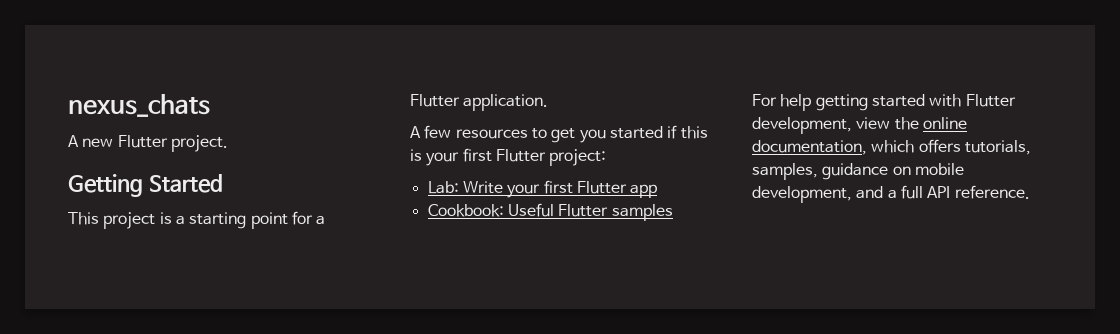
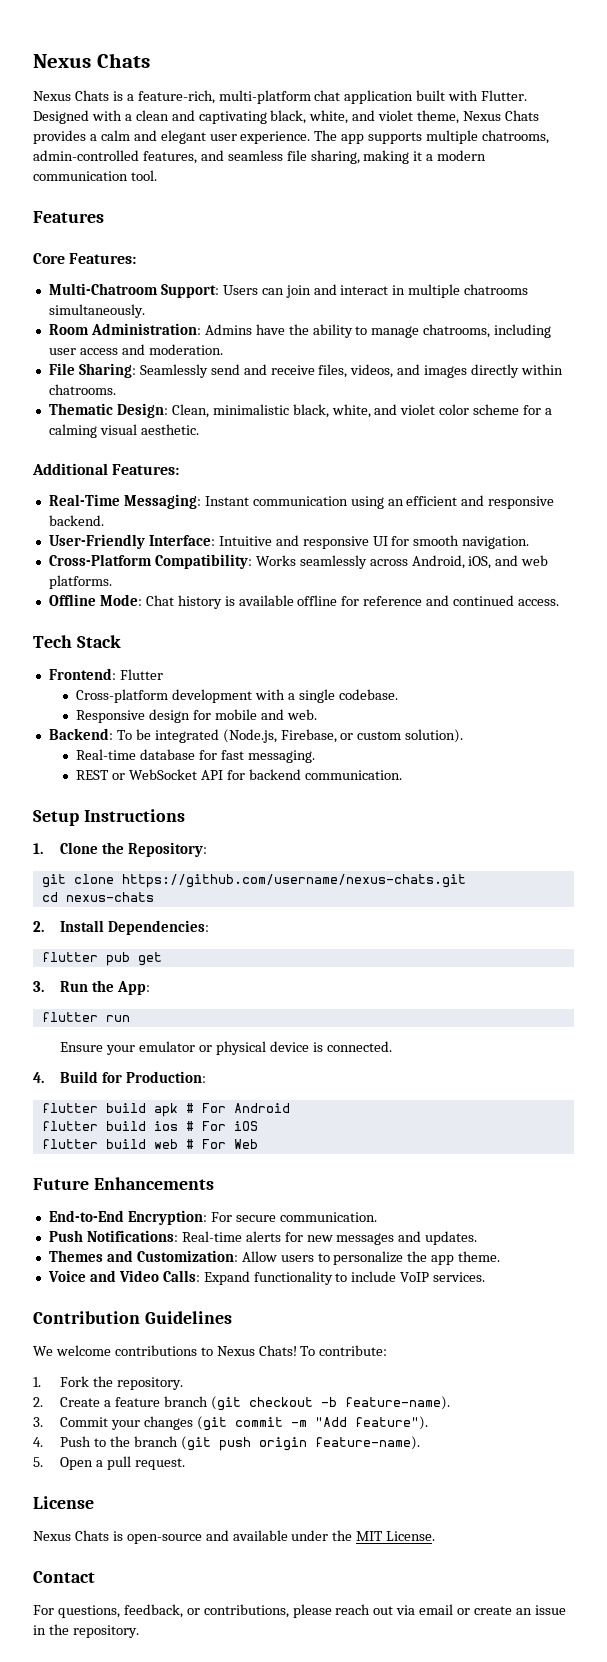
[68,94,210,117] [68,135,228,152] [68,174,223,197] [68,211,326,229] [410,94,549,111] [410,125,708,143] [410,148,607,166] [427,180,658,198] [427,203,673,221] [752,94,1016,111] [752,117,967,134] [752,139,1031,155] [752,163,964,180] [752,185,1030,203] nexus_chats // A new Flutter project. // Getting Started // This project is a starting point for a Flutter application. // A few resources to get you started if this is your first Flutter project: // Lab: Write your first Flutter app // Cookbook: Useful Flutter samples // For help getting started with Flutter development, view the online documentation, which offers tutorials, samples, guidance on mobile development, and a full API reference. -> [33,53,150,68] [33,90,528,104] [33,110,539,124] [33,130,550,144] [33,150,487,164] [33,170,157,181] [33,211,104,223] [33,253,137,264] [48,283,529,298] [48,304,145,318] [48,323,552,338] [48,344,223,355] [48,363,564,378] [48,384,116,395] [48,403,553,418] [48,424,199,438] [32,463,180,475] [48,494,555,509] [48,515,104,526] [48,534,530,549] [48,554,549,569] [48,575,112,589] [48,594,560,609] [33,635,121,648] [48,668,163,680] [76,689,398,703] [76,709,317,723] [48,728,464,743] [76,749,316,763] [76,769,402,780] [33,809,185,826] [33,842,208,857] [41,874,466,888] [41,892,154,902] [33,920,210,935] [41,952,162,966] [33,980,151,995] [41,1012,130,1022] [60,1041,392,1055] [33,1071,207,1083] [41,1103,290,1117] [41,1121,258,1131] [41,1139,258,1149] [33,1177,214,1190] [48,1210,377,1225] [48,1230,478,1245] [48,1250,501,1265] [47,1270,486,1285] [33,1311,232,1324] [33,1345,388,1356] [33,1376,184,1390] [33,1396,451,1411] [33,1416,429,1431] [33,1436,421,1451] [33,1456,186,1470] [33,1496,94,1509] [33,1530,436,1544] [33,1571,95,1583] [33,1604,566,1618] [33,1624,139,1638] Nexus Chats // Nexus Chats is a feature-rich, multi-platform chat application built with Flutter. Designed with a clean and captivating black, white, and violet theme, Nexus Chats provides a calm and elegant user experience. The app supports multiple chatrooms, admin-controlled features, and seamless file sharing, making it a modern communication tool. // Features // Core Features: // Multi-Chatroom Support: Users can join and interact in multiple chatrooms simultaneously. // Room Administration: Admins have the ability to manage chatrooms, including user access and moderation. // File Sharing: Seamlessly send and receive files, videos, and images directly within chatrooms. // Thematic Design: Clean, minimalistic black, white, and violet color scheme for a calming visual aesthetic. // Additional Features: // Real-Time Messaging: Instant communication using an efficient and responsive backend. // User-Friendly Interface: Intuitive and responsive UI for smooth navigation. // Cross-Platform Compatibility: Works seamlessly across Android, iOS, and web platforms. // Offline Mode: Chat history is available offline for reference and continued access. // Tech Stack // Frontend: Flutter // Cross-platform development with a single codebase. // Responsive design for mobile and web. // Backend: To be integrated (Node.js, Firebase, or custom solution). // Real-time database for fast messaging. // REST or WebSocket API for backend communication. // Setup Instructions // 1. Clone the Repository: // git clone https://github.com/username/nexus-chats.git // cd nexus-chats // 2. Install Dependencies: // flutter pub get // 3. Run the App: // flutter run // Ensure your emulator or physical device is connected. // 4. Build for Production: // flutter build apk # For Android // flutter build ios # For iOS // flutter build web # For Web // Future Enhancements // End-to-End Encryption: For secure communication. // Push Notifications: Real-time alerts for new messages and updates. // Themes and Customization: Allow users to personalize the app theme. // Voice and Video Calls: Expand functionality to include VoIP services. // Contribution Guidelines // We welcome contributions to Nexus Chats! To contribute: // 1. Fork the repository. // 2. Create a feature branch (git checkout -b feature-name). // 3. Commit your changes (git commit -m "Add feature"). // 4. Push to the branch (git push origin feature-name). // 5. Open a pull request. // License // Nexus Chats is open-source and available under the MIT License. // Contact // For questions, feedback, or contributions, please reach out via email or create an issue in the repository.

